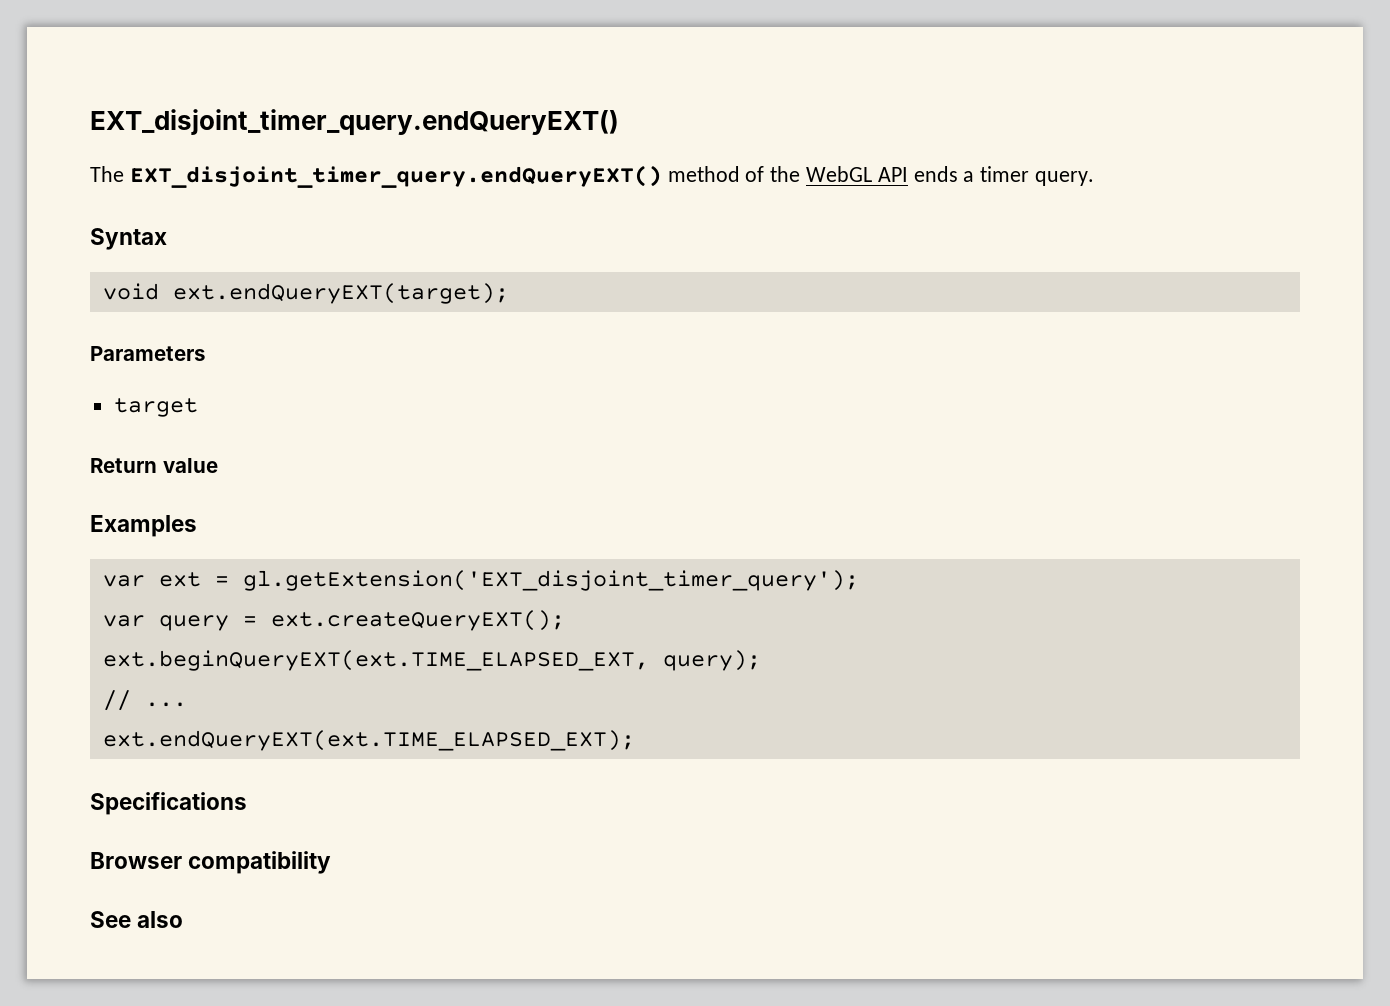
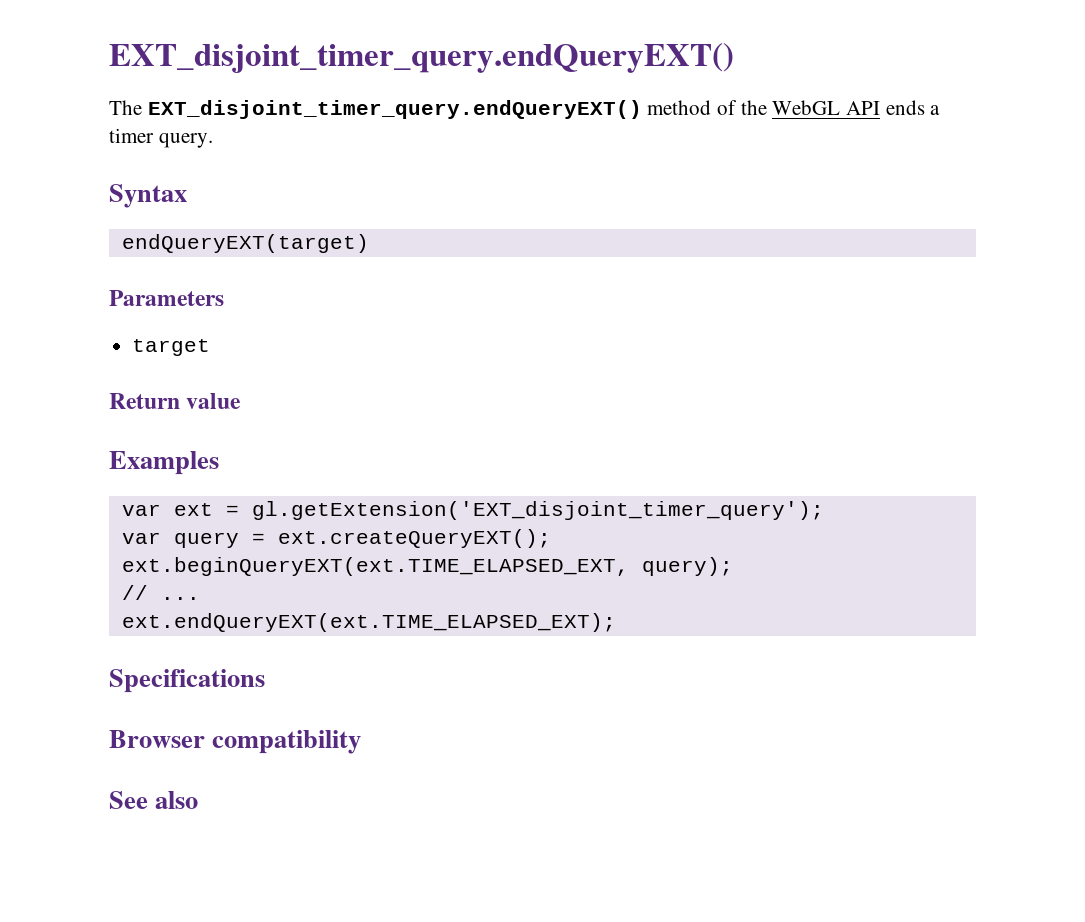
[102,283,509,304] void ext.endQueryEXT(target); -> [121,234,369,253] endQueryEXT(target)

